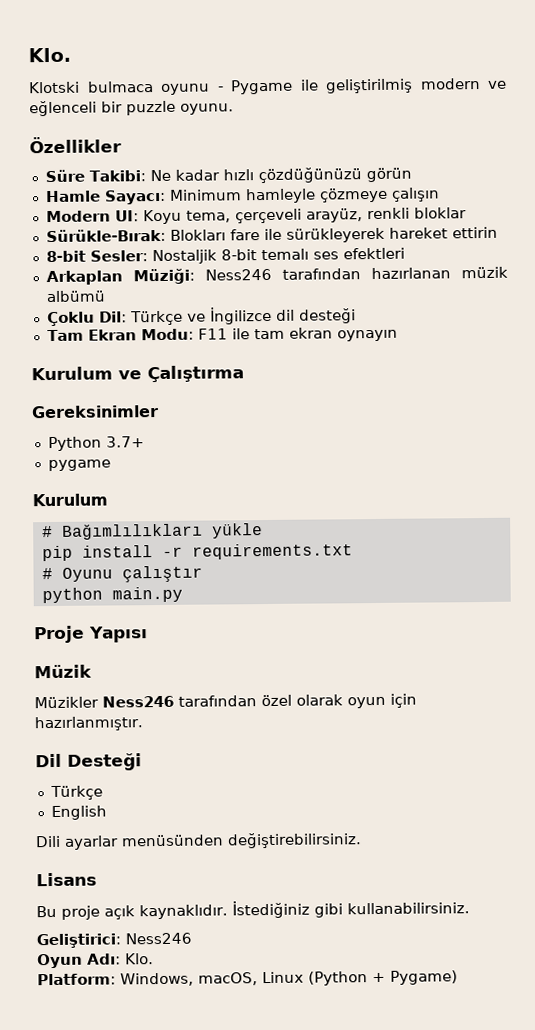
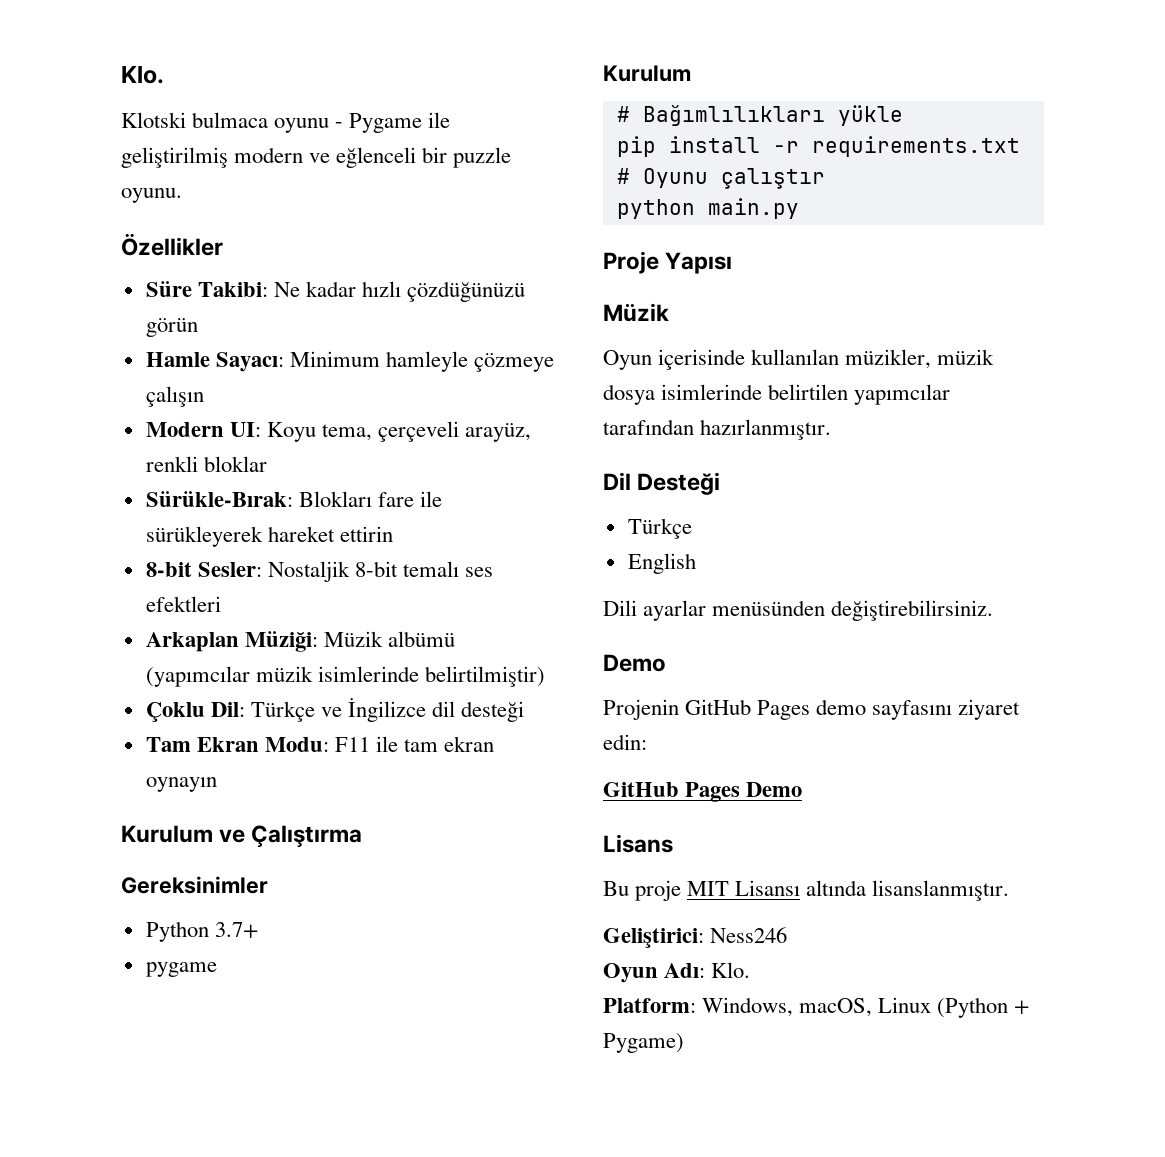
[204,266,508,281] [45,290,106,303] Ness246 tarafından hazırlanan müzik albümü -> [323,631,455,647] [145,666,545,687] Müzik albümü (yapımcılar müzik isimlerinde belirtilmiştir)
[34,693,417,709] Müzikler Ness246 tarafından özel olarak oyun için -> [603,349,995,370] [603,384,951,405] [603,419,694,435] Oyun içerisinde kullanılan müzikler, müzik dosya isimlerinde belirtilen yapımcılar tarafından
[36,872,97,887] [36,900,470,920] Lisans // Bu proje açık kaynaklıdır. İstediğiniz gibi kullanabilirsiniz. -> [603,654,666,672] [603,699,1021,720] [603,734,647,750] [603,782,803,802] [603,834,673,853] [603,880,1010,901] Demo // Projenin GitHub Pages demo sayfasını ziyaret edin: // GitHub Pages Demo // Lisans // Bu proje MIT Lisansı altında lisanslanmıştır.

